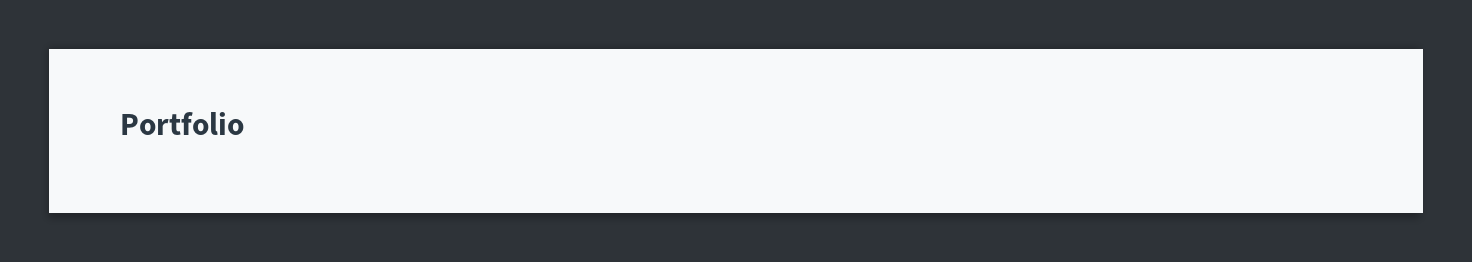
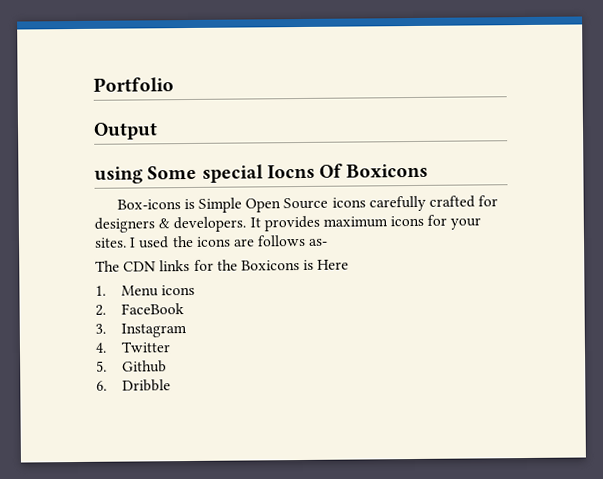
(244, 123) none -> [93,122,158,140] [94,163,429,184] [116,195,499,213] [94,214,482,233] [94,234,329,249] [95,259,350,272] [95,284,196,297] [95,303,185,316] [95,323,188,338] [95,341,171,353] [96,360,168,373] [96,379,172,392] // Output // using Some special Iocns Of Boxicons // Box-icons is Simple Open Source icons carefully crafted for designers & developers. It provides maximum icons for your sites. I used the icons are follows as- // The CDN links for the Boxicons is Here // 1. Menu icons // 2. FaceBook // 3. Instagram // 4. Twitter // 5. Github // 6. Dribble

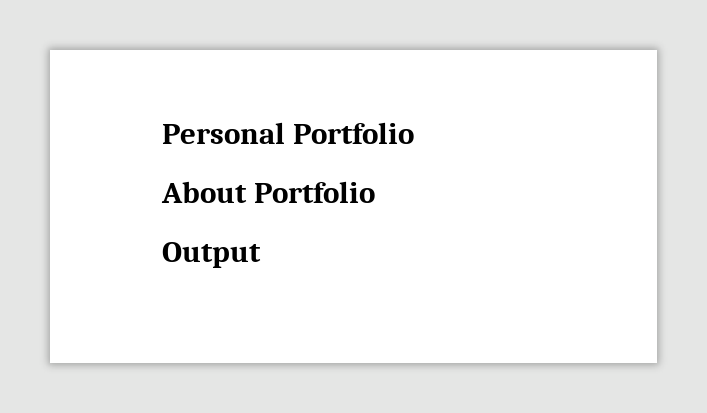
(93, 84) none -> [162,122,415,144] [161,181,247,203] Personal Portfolio // About
[94,163,429,184] [116,195,499,213] [94,214,482,233] [94,234,329,249] [95,259,350,272] [95,284,196,297] [95,303,185,316] [95,323,188,338] [95,341,171,353] [96,360,168,373] [96,379,172,392] // using Some special Iocns Of Boxicons // Box-icons is Simple Open Source icons carefully crafted for designers & developers. It provides maximum icons for your sites. I used the icons are follows as- // The CDN links for the Boxicons is Here // 1. Menu icons // 2. FaceBook // 3. Instagram // 4. Twitter // 5. Github // 6. Dribble -> (261, 255) none

